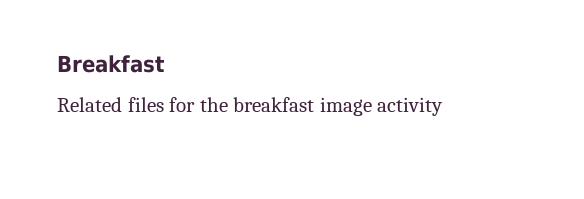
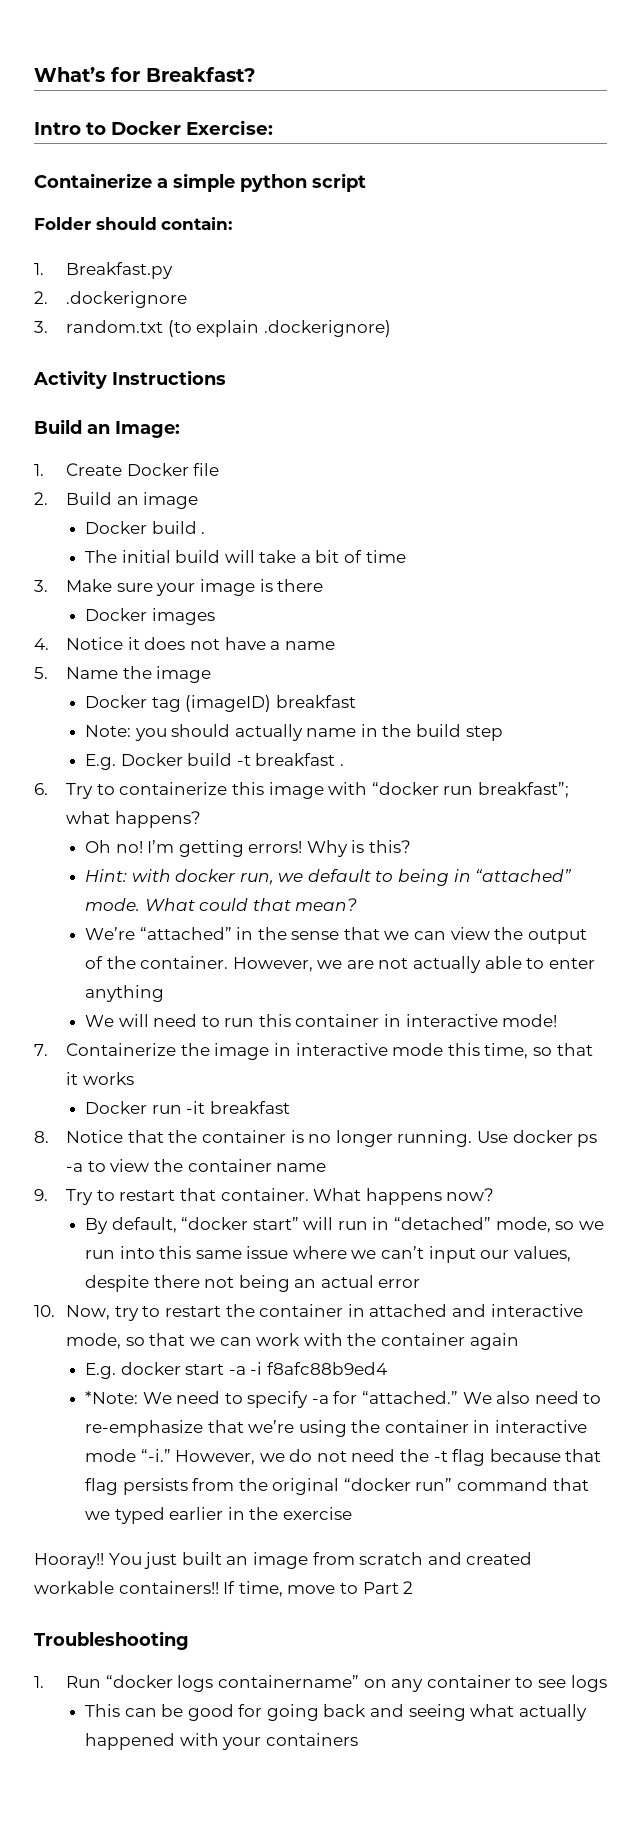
[57,55,165,73] [57,97,444,116] Breakfast // Related files for the breakfast image activity -> [34,67,255,82] [34,120,273,135] [34,173,366,192] [34,217,233,230] [34,262,174,279] [34,291,188,308] [34,320,392,337] [33,370,226,389] [34,419,180,438] [34,463,220,476] [34,492,199,509] [84,521,206,534] [84,550,406,563] [34,579,324,596] [84,608,215,625] [34,637,335,650] [34,666,212,683] [84,695,356,712] [84,724,503,741] [84,753,344,770] [34,782,569,799] [66,811,201,828] [84,840,412,857] [84,869,573,886] [84,898,358,911] [84,927,587,944] [84,956,595,973] [84,985,164,1002] [84,1014,558,1027] [34,1043,593,1060] [66,1072,134,1085] [84,1101,290,1114] [34,1130,598,1147] [66,1159,327,1172] [34,1188,495,1205] [84,1217,604,1234] [84,1246,571,1263] [84,1275,421,1292] [34,1304,583,1321] [66,1333,519,1350] [84,1362,387,1379] [84,1391,602,1408] [84,1420,588,1437] [84,1449,602,1466] [84,1478,589,1495] [84,1507,352,1524] [34,1552,533,1569] [34,1581,414,1597] [34,1631,189,1650] [34,1675,607,1692] [84,1704,587,1721] [84,1733,358,1750] What’s for Breakfast? // Intro to Docker Exercise: // Containerize a simple python script // Folder should contain: // 1. Breakfast.py // 2. .dockerignore // 3. random.txt (to explain .dockerignore) // Activity Instructions // Build an Image: // 1. Create Docker file // 2. Build an image // Docker build . // The initial build will take a bit of time // 3. Make sure your image is there // Docker images // 4. Notice it does not have a name // 5. Name the image // Docker tag (imageID) breakfast // Note: you should actually name in the build step // E.g. Docker build -t breakfast . // 6. Try to containerize this image with “docker run breakfast”; what happens? // Oh no! I’m getting errors! Why is this? // Hint: with docker run, we default to being in “attached” mode. What could that mean? // We’re “attached” in the sense that we can view the output of the container. However, we are not actually able to enter anything // We will need to run this container in interactive mode! // 7. Containerize the image in interactive mode this time, so that it works // Docker run -it breakfast // 8. Notice that the container is no longer running. Use docker ps -a to view the container name // 9. Try to restart that container. What happens now? // By default, “docker start” will run in “detached” mode, so we run into this same issue where we can’t input our values, despite there not being an actual error // 10. Now, try to restart the container in attached and interactive mode, so that we can work with the container again // E.g. docker start -a -i f8afc88b9ed4 // *Note: We need to specify -a for “attached.” We also need to re-emphasize that we’re using the container in interactive mode “-i.” However, we do not need the -t flag because that flag persists from the original “docker run” command that we typed earlier in the exercise // Hooray!! You just built an image from scratch and created workable containers!! If time, move to Part 2 // Troubleshooting // 1. Run “docker logs containername” on any container to see logs // This can be good for going back and seeing what actually happened with your containers

